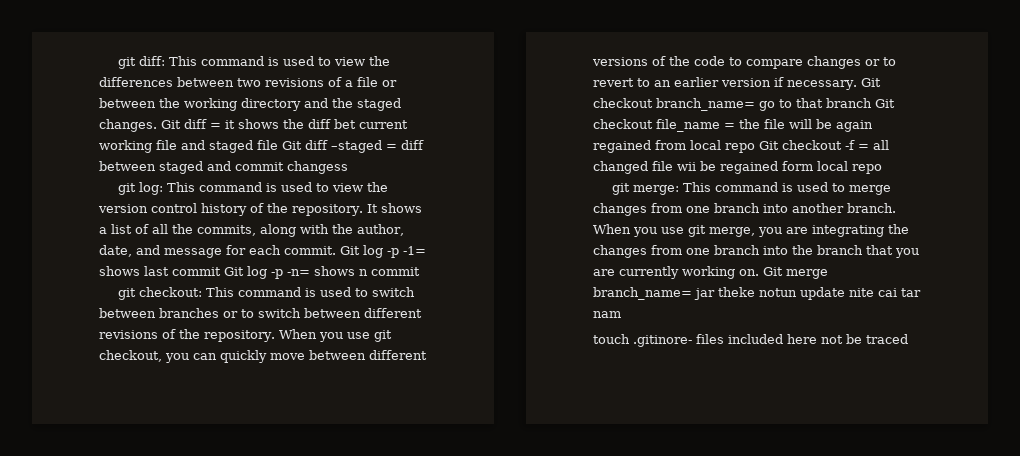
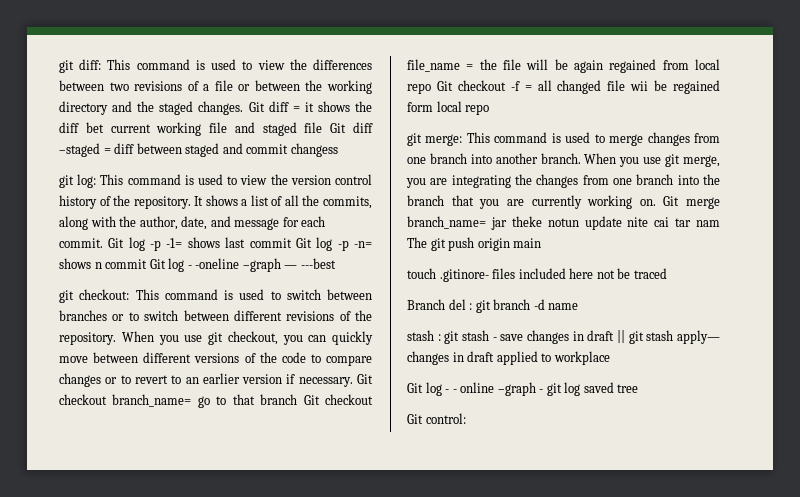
(420, 271) none -> [149,258,336,272] Git log - -oneline –graph — ---best
(621, 314) none -> [407,237,542,251] The git push origin main
(908, 339) none -> [407,299,579,313] [407,330,720,344] [407,351,610,365] [407,382,639,396] [407,413,466,424] // Branch del : git branch -d name // stash : git stash - save changes in draft || git stash apply— changes in draft applied to workplace // Git log - - online –graph - git log saved tree // Git control:

